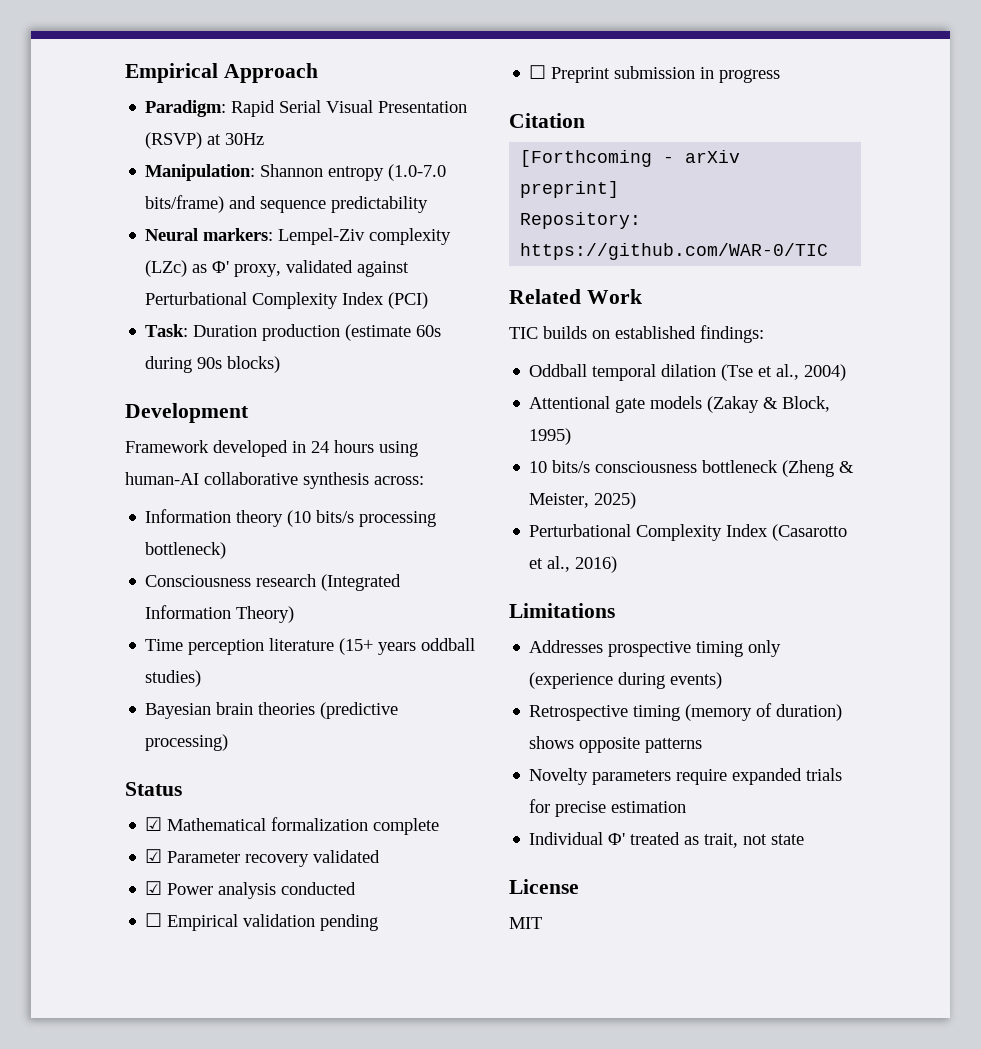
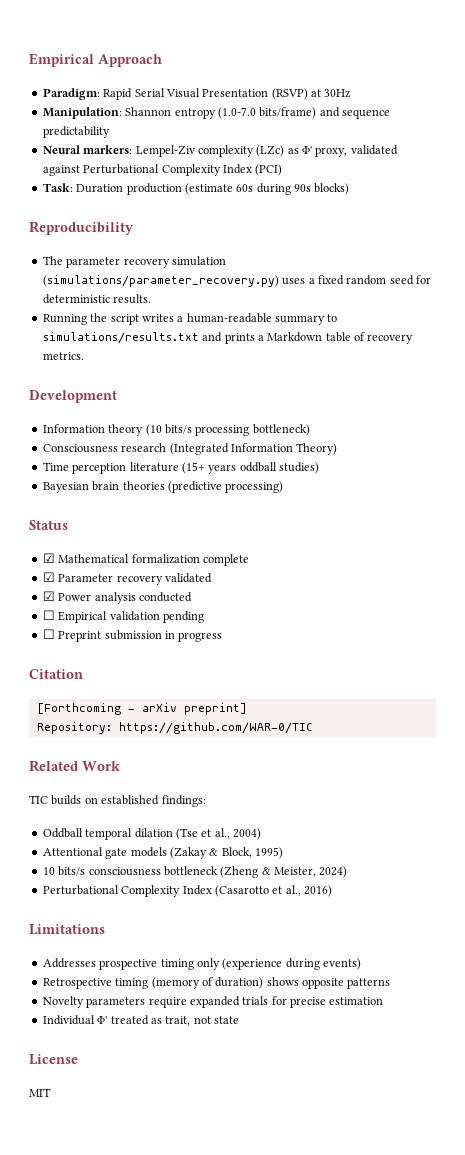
[125,403,249,423] [125,440,418,457] [125,472,424,489] Development // Framework developed in 24 hours using human-AI collaborative synthesis across: -> [29,221,134,235] [42,256,226,268] [42,275,431,287] [42,294,152,304] [42,313,338,325] [42,332,414,344] [42,352,84,360] [29,390,117,403] Reproducibility // The parameter recovery simulation (simulations/parameter_recovery.py) uses a fixed random seed for deterministic results. // Running the script writes a human-readable summary to simulations/results.txt and prints a Markdown table of recovery metrics. // Development
[594,492,637,509] 2025) -> [319,866,348,878] 2024)

